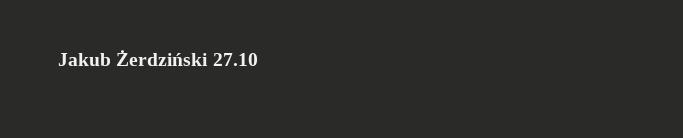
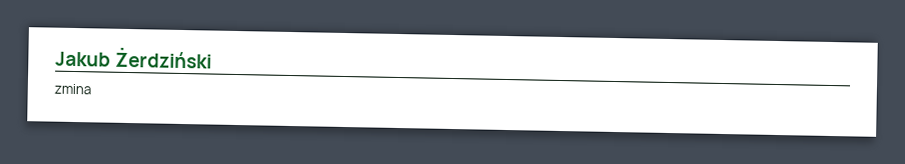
[212,53,258,66] 27.10 -> [54,83,92,95] // zmina

